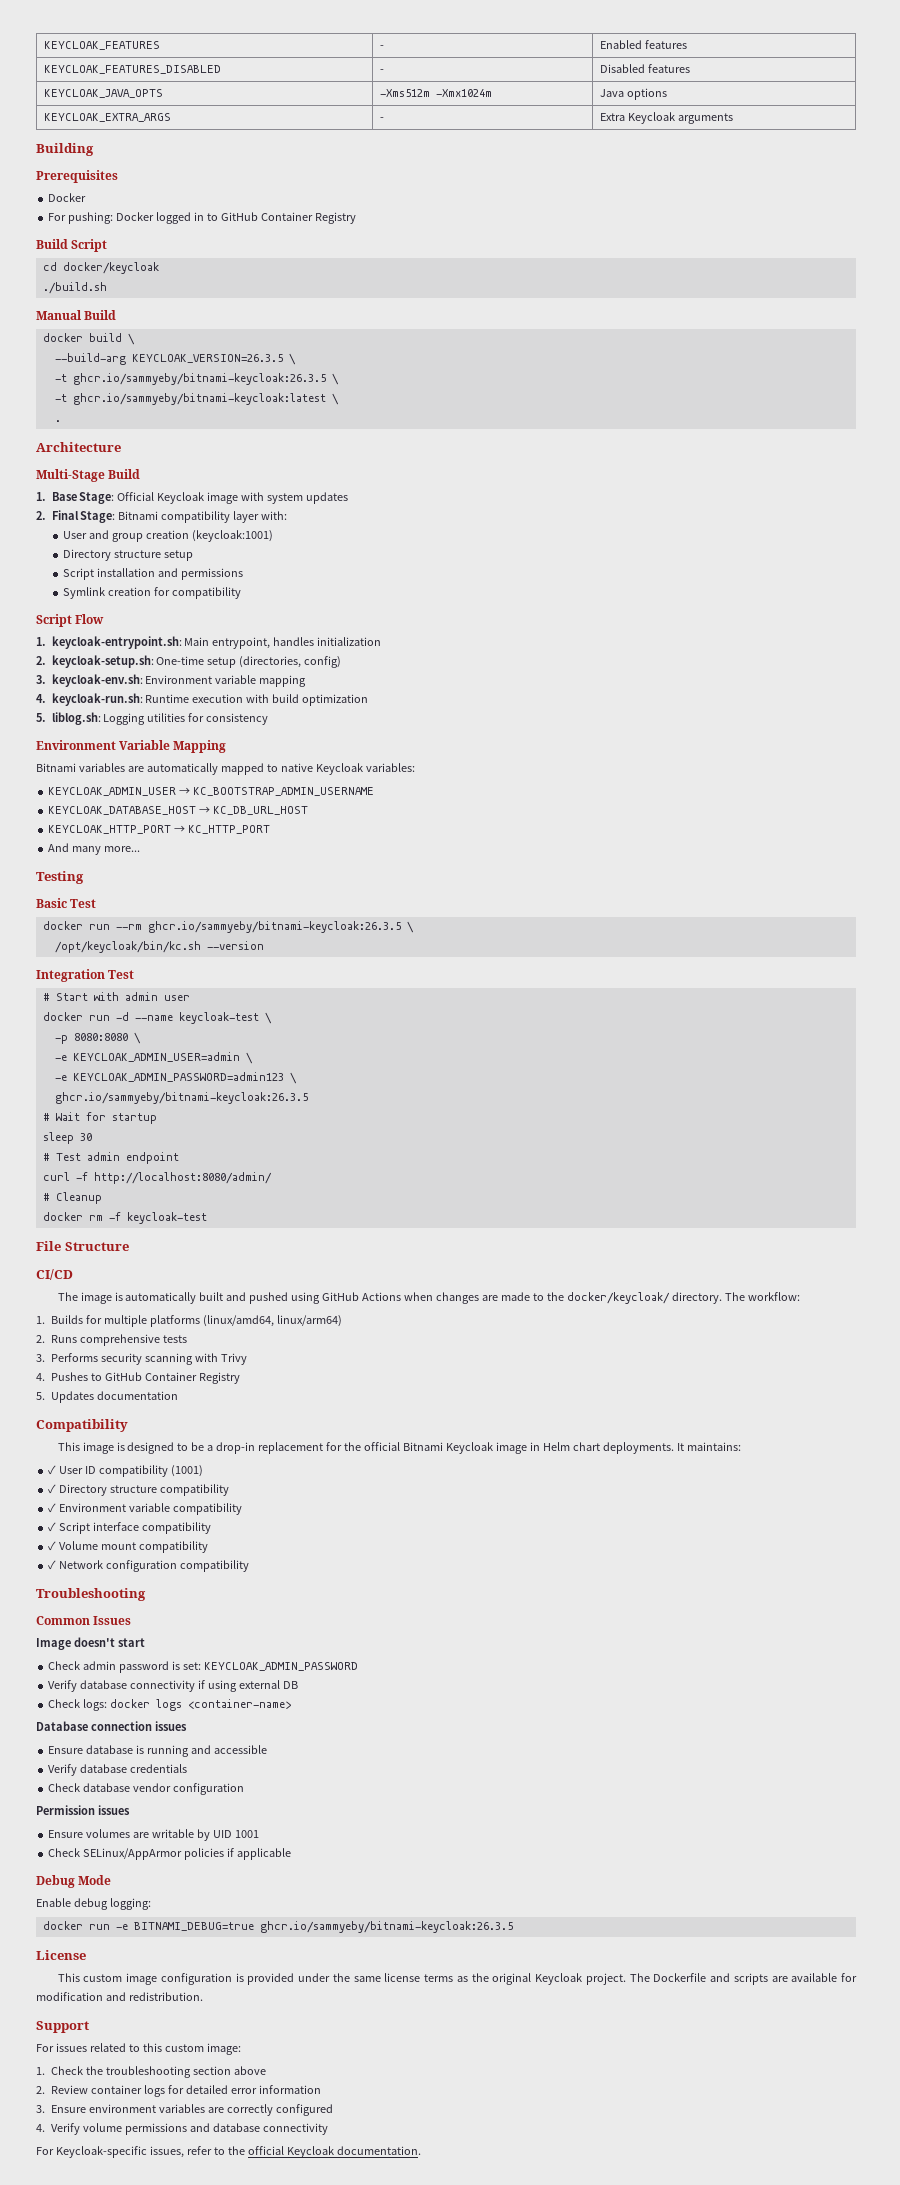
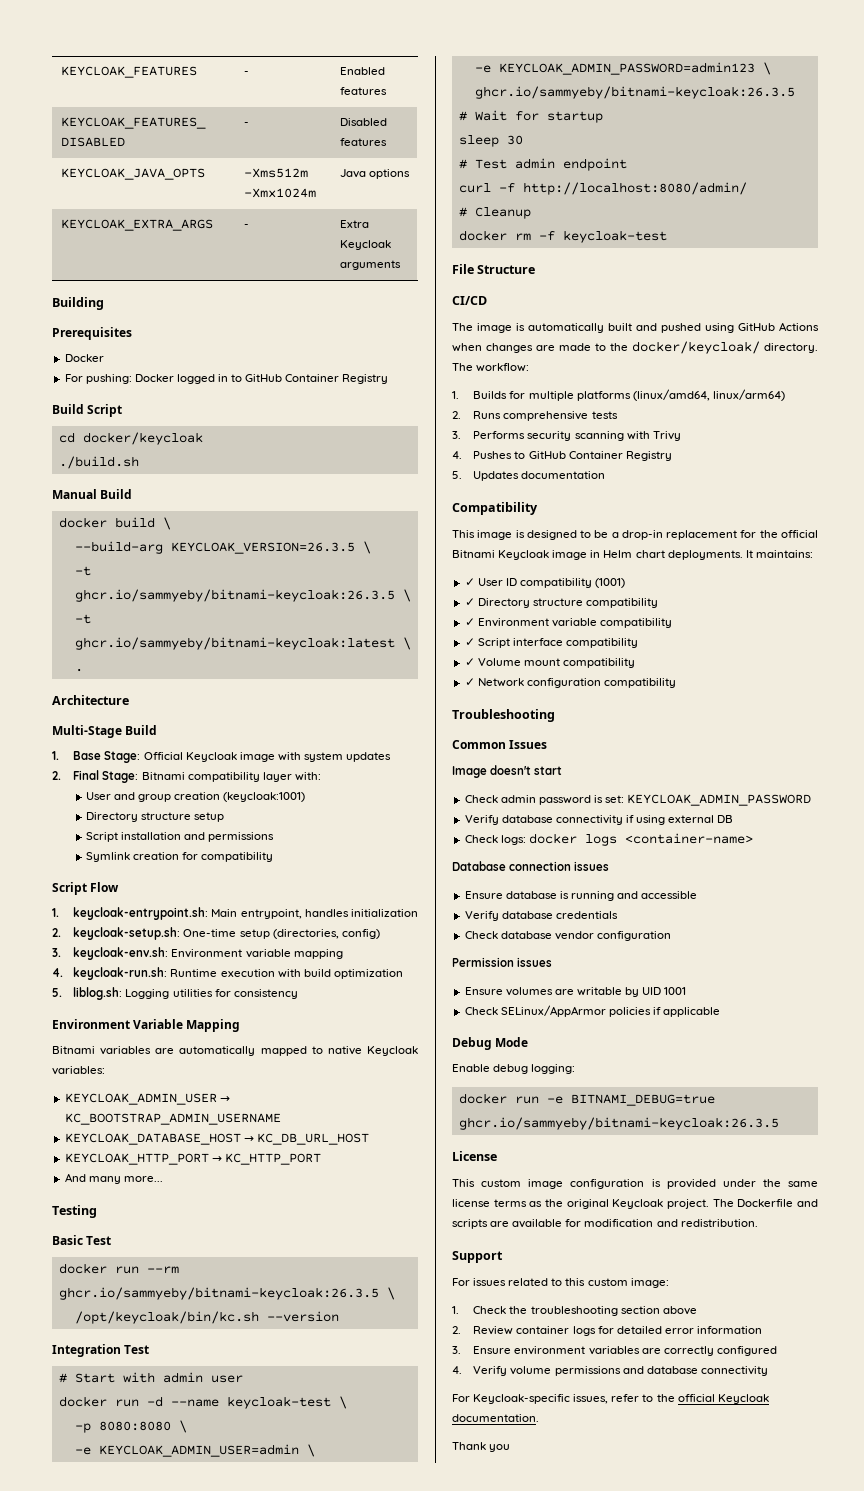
(421, 2150) none -> [452,1442,511,1452] // Thank you

